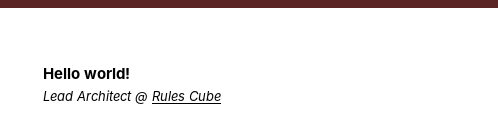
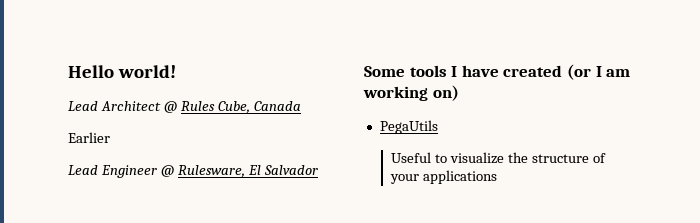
[189,91,221,101] Cube -> [217,101,301,114] [68,132,110,143] [68,165,318,178] [364,64,631,80] [363,85,459,101] [379,120,438,134] [391,152,606,164] [390,170,498,184] Cube, Canada // Earlier // Lead Engineer @ Rulesware, El Salvador // Some tools I have created (or I am working on) // PegaUtils // Useful to visualize the structure of your applications

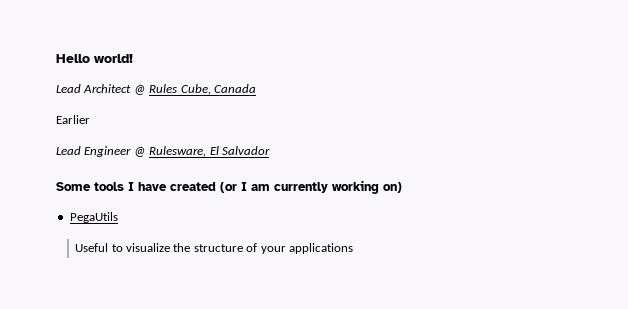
(631, 73) none -> [274,182,328,193] currently

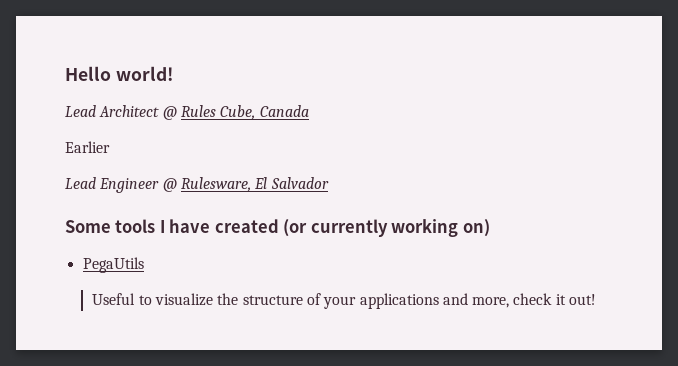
[241,182,270,191] I am -> (308, 228) none
(353, 248) none -> [442,293,597,308] and more, check it out!

